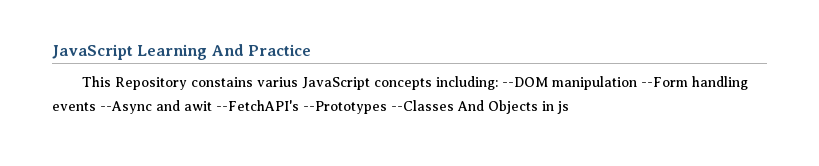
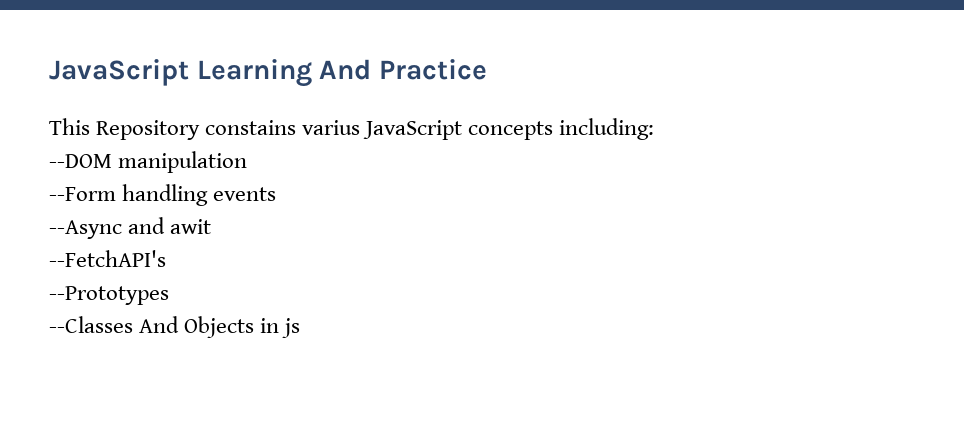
(499, 83) none -> (655, 129) //
(638, 83) none -> (248, 162) //
(96, 106) none -> (277, 194) //
(212, 106) none -> (212, 226) //
(299, 105) none -> (166, 258) //
(387, 107) none -> (169, 295) //

